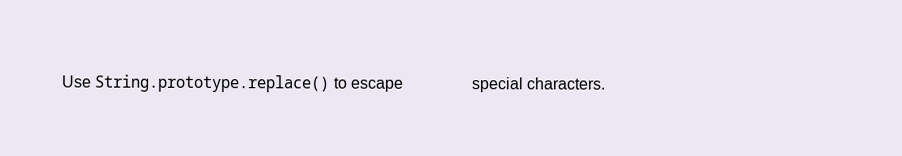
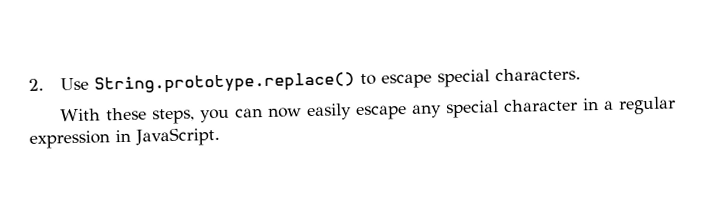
(61, 81) none -> [28,78,44,91] 2.
(607, 83) none -> [60,96,677,125] [29,126,220,149] // With these steps, you can now easily escape any special character in a regular expression in JavaScript.

